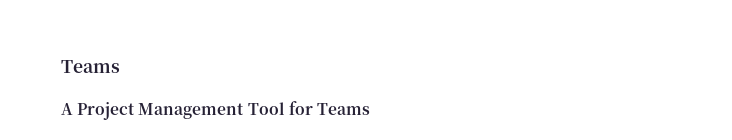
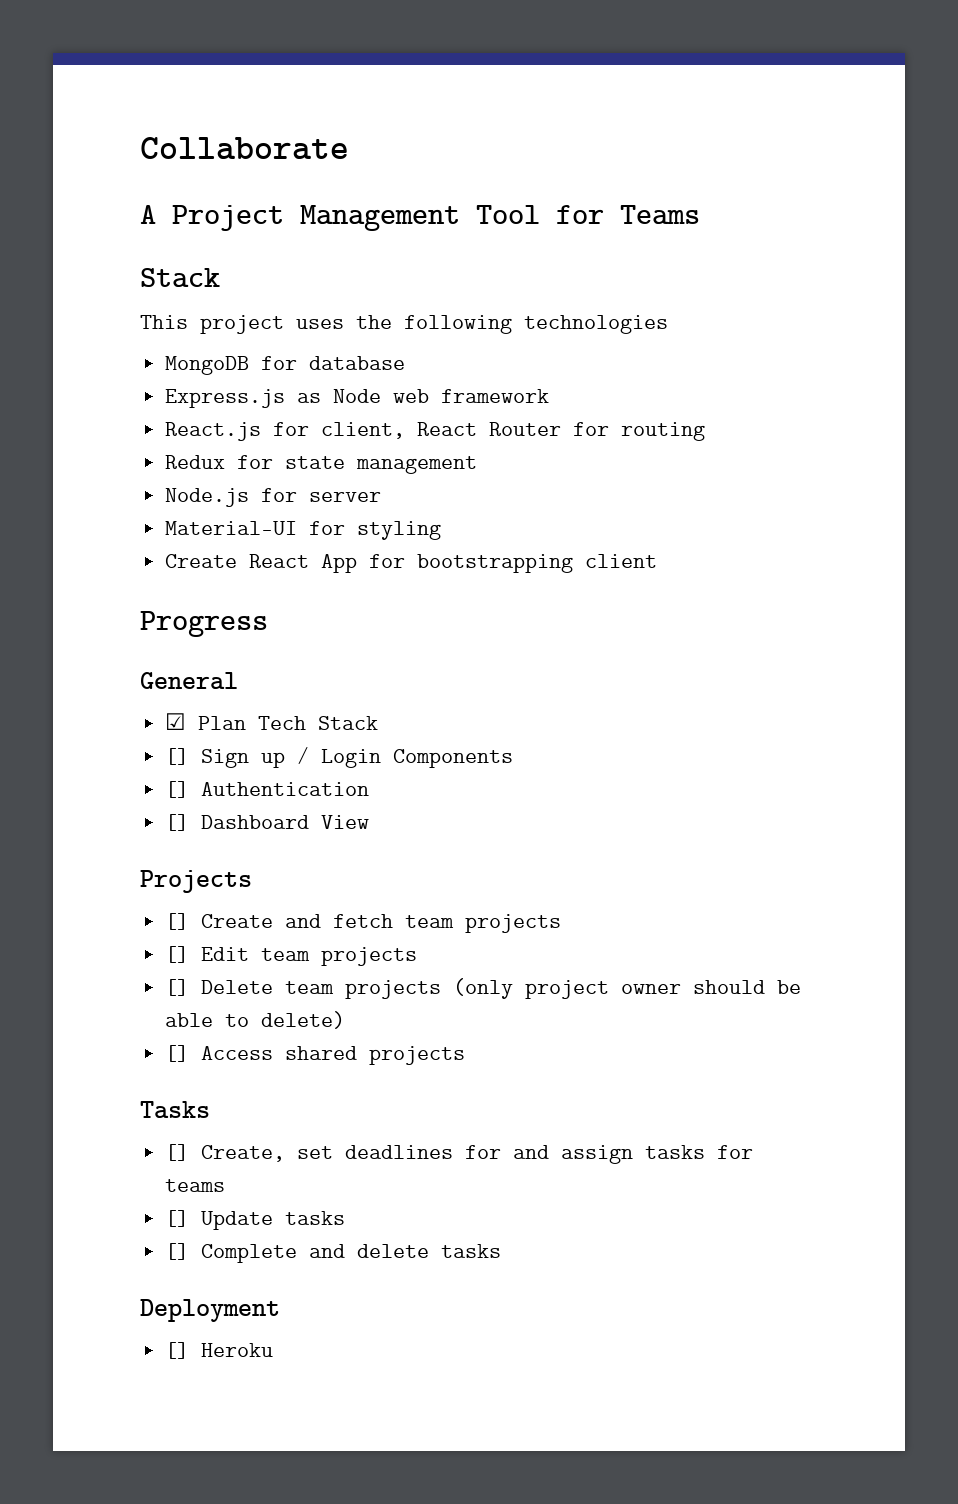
[61,60,120,73] Teams -> [140,137,349,160] Collaborate
(370, 109) none -> [140,268,220,288] [140,315,668,334] [165,356,406,375] [165,389,550,408] [165,422,706,441] [165,455,478,474] [165,488,382,507] [165,521,442,540] [165,554,658,573] [140,611,268,637] [140,672,238,690] [165,713,379,730] [165,747,514,768] [165,781,370,798] [165,814,370,831] [140,870,252,893] [165,913,562,933] [165,946,418,966] [165,978,802,999] [165,1011,346,1029] [165,1045,466,1065] [140,1101,210,1119] [165,1144,754,1164] [165,1179,226,1192] [165,1210,346,1230] [165,1243,502,1263] [140,1299,280,1322] [165,1342,274,1359] // Stack // This project uses the following technologies // MongoDB for database // Express.js as Node web framework // React.js for client, React Router for routing // Redux for state management // Node.js for server // Material-UI for styling // Create React App for bootstrapping client // Progress // General // ☑ Plan Tech Stack // [] Sign up / Login Components // [] Authentication // [] Dashboard View // Projects // [] Create and fetch team projects // [] Edit team projects // [] Delete team projects (only project owner should be able to delete) // [] Access shared projects // Tasks // [] Create, set deadlines for and assign tasks for teams // [] Update tasks // [] Complete and delete tasks // Deployment // [] Heroku

